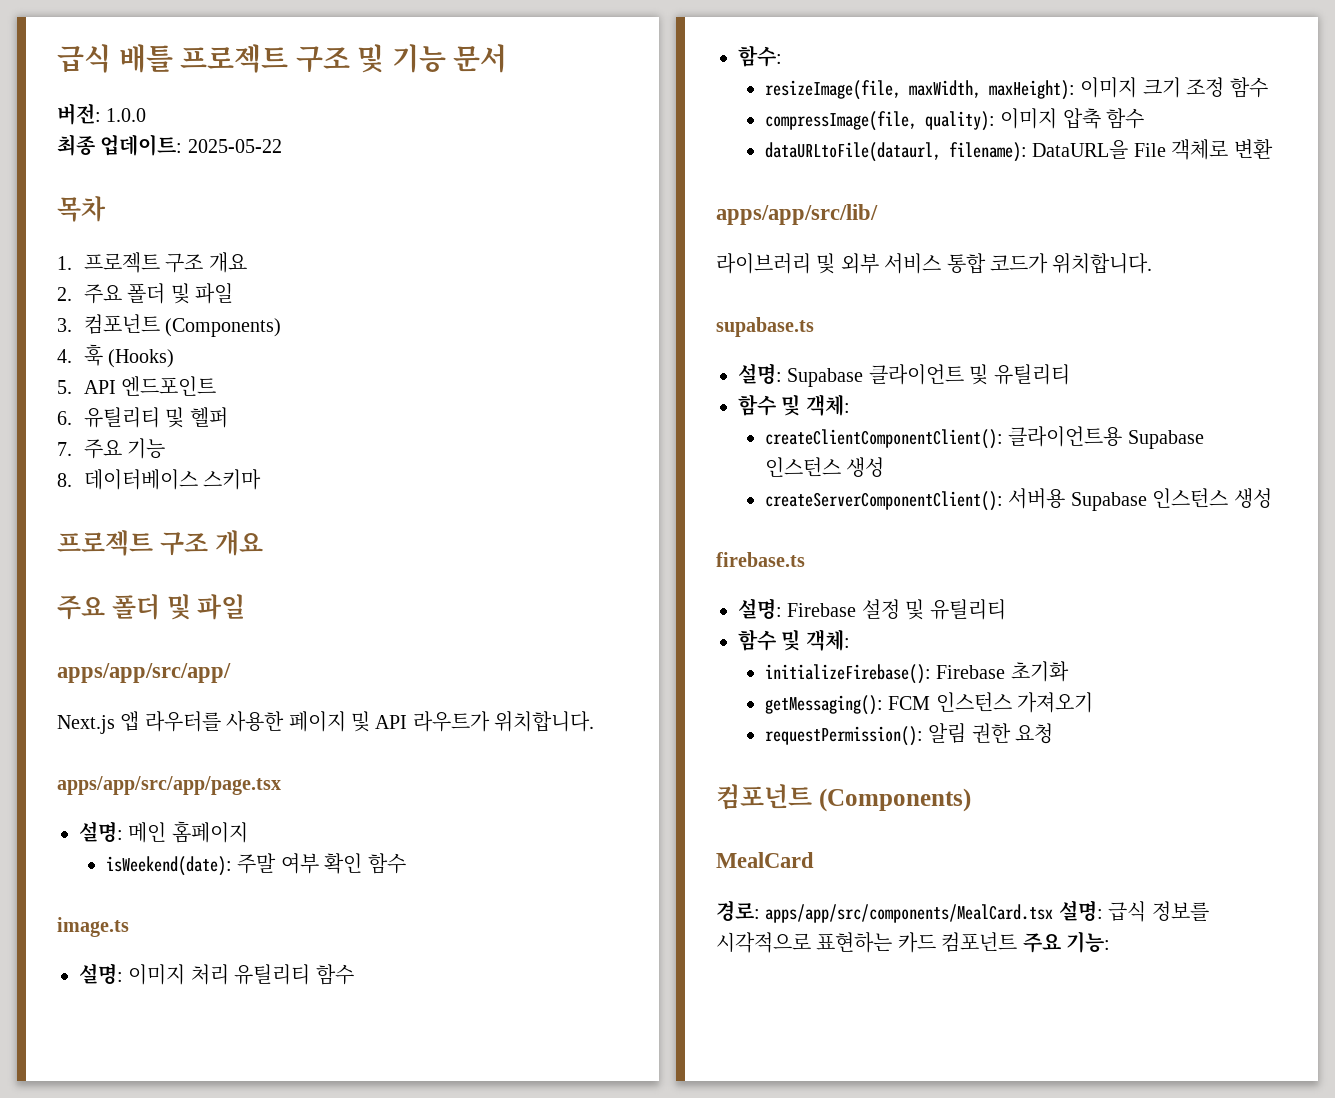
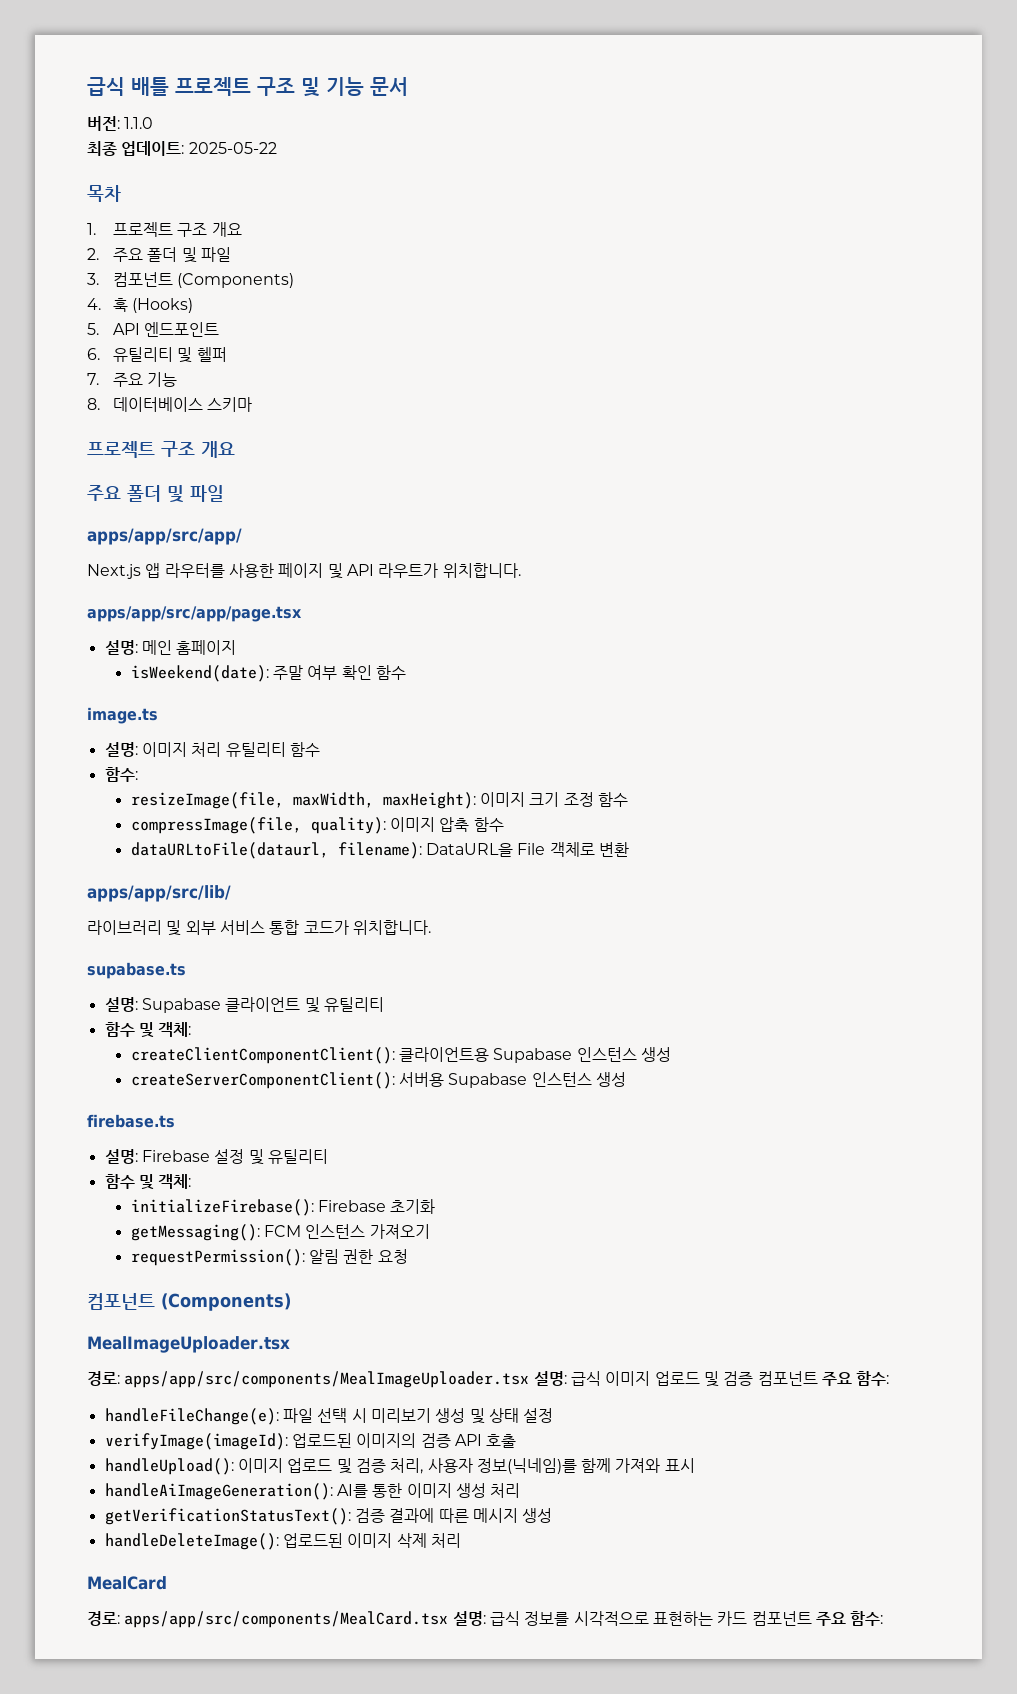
[106,108,147,122] 1.0.0 -> [124,117,154,129] 1.1.0
(971, 800) none -> [87,1336,290,1353] [87,1371,890,1388] [104,1408,554,1425] [104,1433,517,1450] [104,1458,695,1475] [104,1483,521,1500] [104,1508,553,1525] [104,1533,461,1550] // MealImageUploader.tsx // 경로: apps/app/src/components/MealImageUploader.tsx 설명: 급식 이미지 업로드 및 검증 컴포넌트 주요 함수: // handleFileChange(e): 파일 선택 시 미리보기 생성 및 상태 설정 // verifyImage(imageId): 업로드된 이미지의 검증 API 호출 // handleUpload(): 이미지 업로드 및 검증 처리, 사용자 정보(닉네임)를 함께 가져와 표시 // handleAiImageGeneration(): AI를 통한 이미지 생성 처리 // getVerificationStatusText(): 검증 결과에 따른 메시지 생성 // handleDeleteImage(): 업로드된 이미지 삭제 처리
[1066,931,1110,953] 기능: -> [850,1611,884,1626] 함수:

